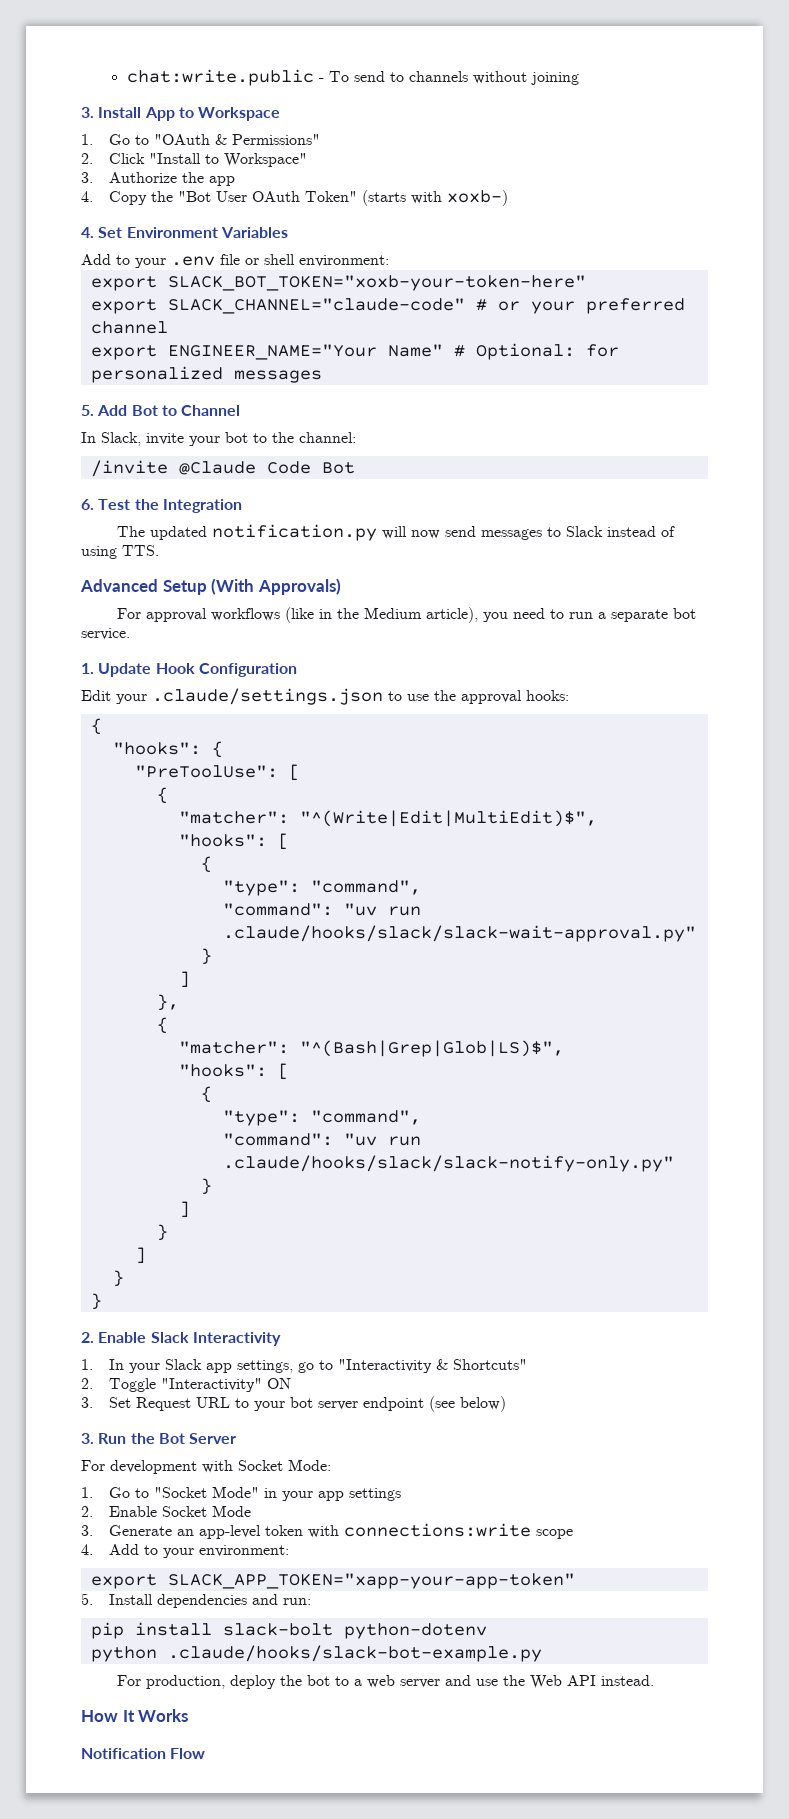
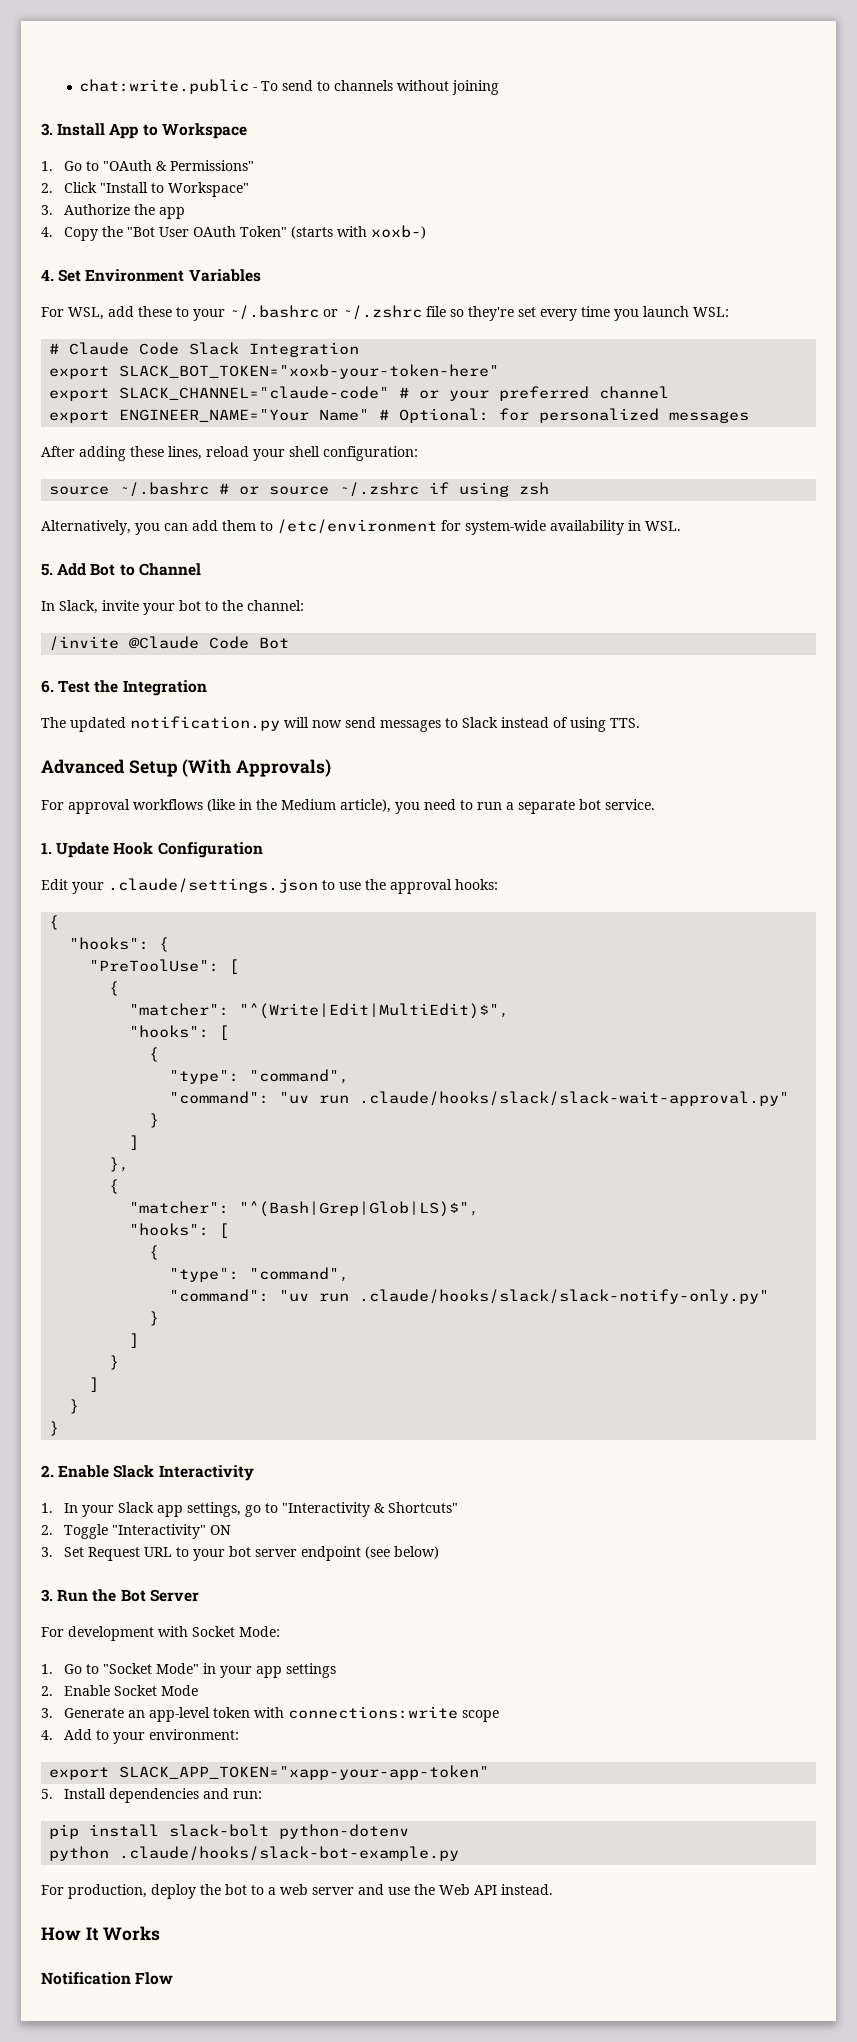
[81,254,389,268] Add to your .env file or shell environment: -> [41,305,729,321] [49,342,360,357] For WSL, add these to your ~/.bashrc or ~/.zshrc file so they're set every time you launch WSL: // # Claude Code Slack Integration
(322, 376) none -> [41,446,418,461] [49,482,550,497] [41,519,681,535] // After adding these lines, reload your shell configuration: // source ~/.bashrc # or source ~/.zshrc if using zsh // Alternatively, you can add them to /etc/environment for system-wide availability in WSL.

